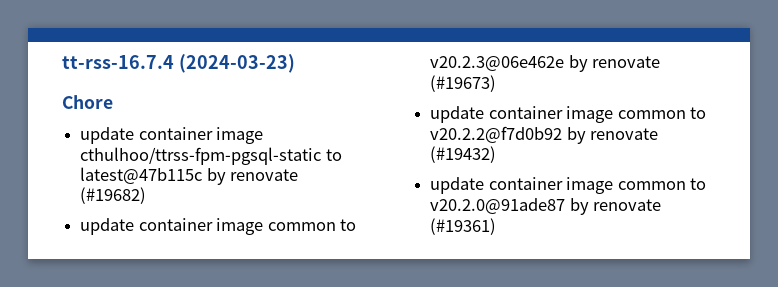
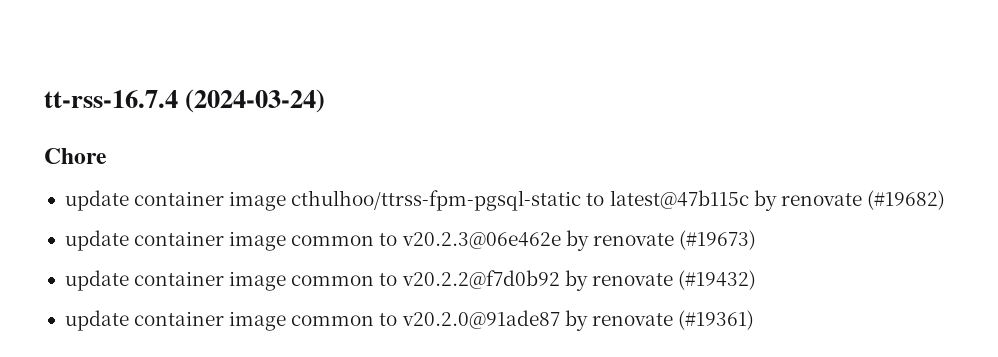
[178,54,295,73] (2024-03-23) -> [185,89,326,113] (2024-03-24)

